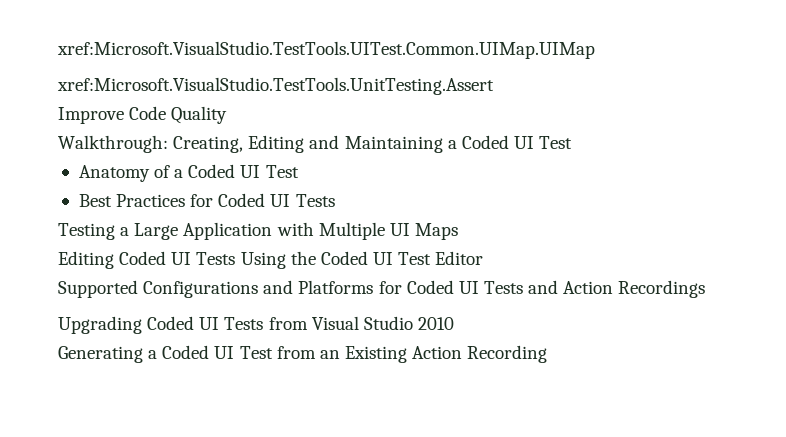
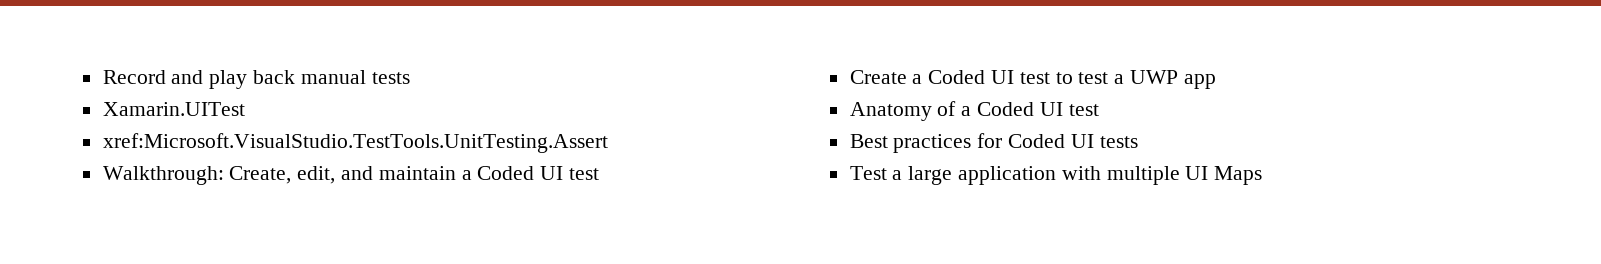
[57,41,595,59] [57,77,494,95] [58,106,228,124] [58,135,573,153] xref:Microsoft.VisualStudio.TestTools.UITest.Common.UIMap.UIMap // xref:Microsoft.VisualStudio.TestTools.UnitTesting.Assert // Improve Code Quality // Walkthrough: Creating, Editing and Maintaining a Coded UI Test -> [102,70,410,89] [102,102,245,116] [102,133,608,153] [102,166,600,185] [849,70,1216,89] Record and play back manual tests // Xamarin.UITest // xref:Microsoft.VisualStudio.TestTools.UnitTesting.Assert // Walkthrough: Create, edit, and maintain a Coded UI test // Create a Coded UI test to test a UWP app
[265,165,299,178] Test -> [1068,104,1099,116] test
[116,193,335,207] [58,222,458,240] [58,251,484,269] [58,280,706,298] [58,316,454,334] [58,345,548,363] Practices for Coded UI Tests // Testing a Large Application with Multiple UI Maps // Editing Coded UI Tests Using the Coded UI Test Editor // Supported Configurations and Platforms for Coded UI Tests and Action Recordings // Upgrading Coded UI Tests from Visual Studio 2010 // Generating a Coded UI Test from an Existing Action Recording -> [893,133,1138,153] [849,166,1263,185] practices for Coded UI tests // Test a large application with multiple UI Maps

